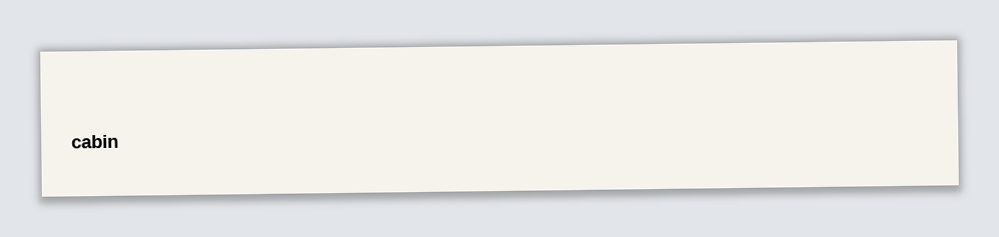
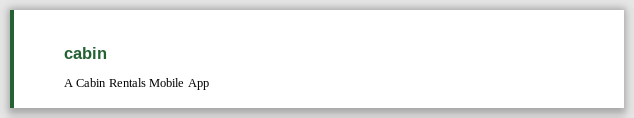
(119, 141) none -> [64,78,209,90] // A Cabin Rentals Mobile App

